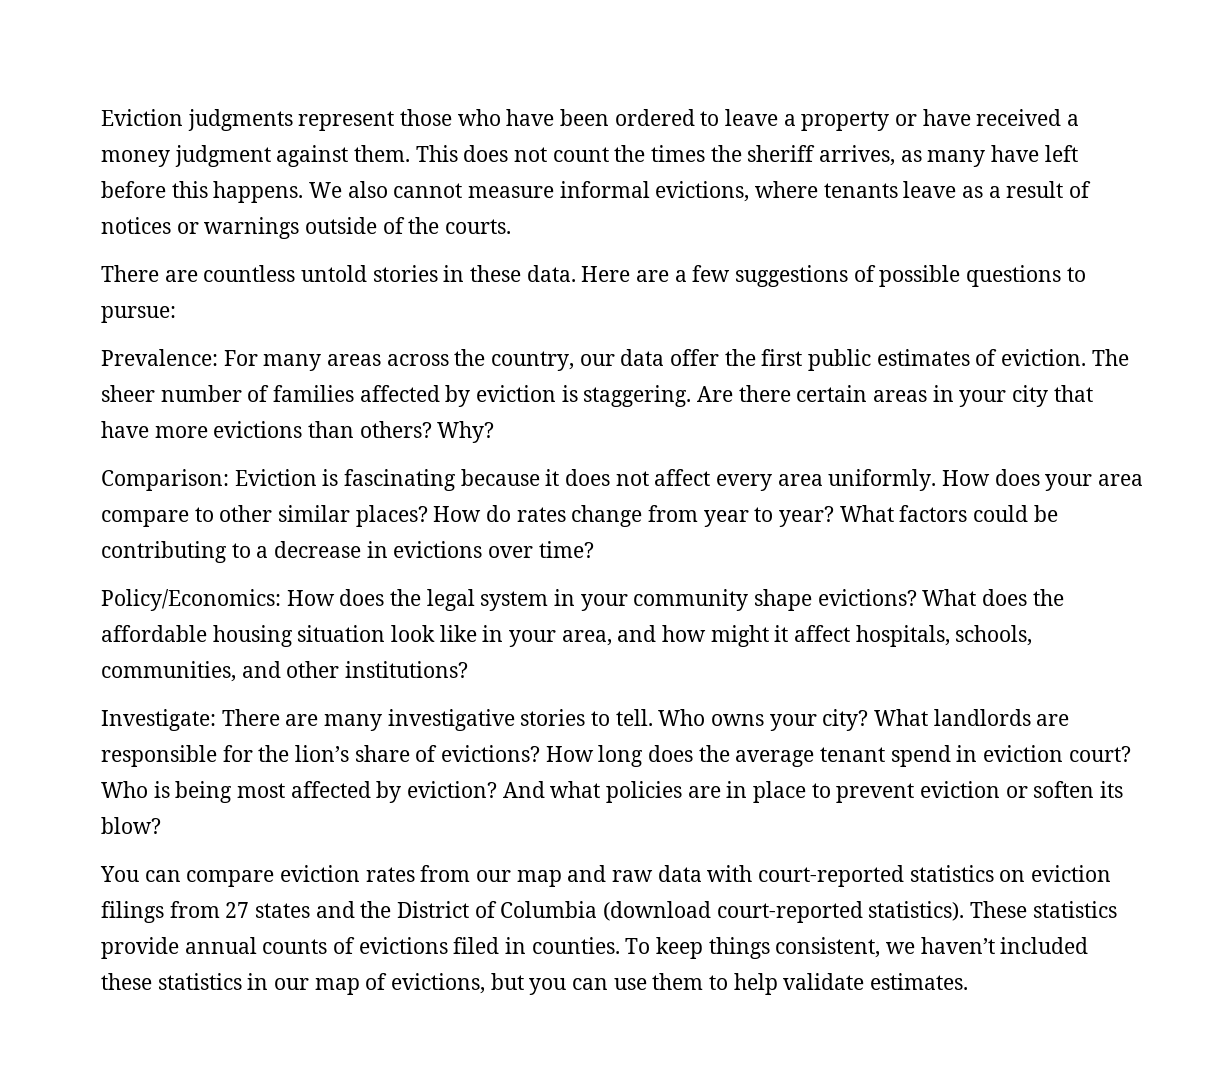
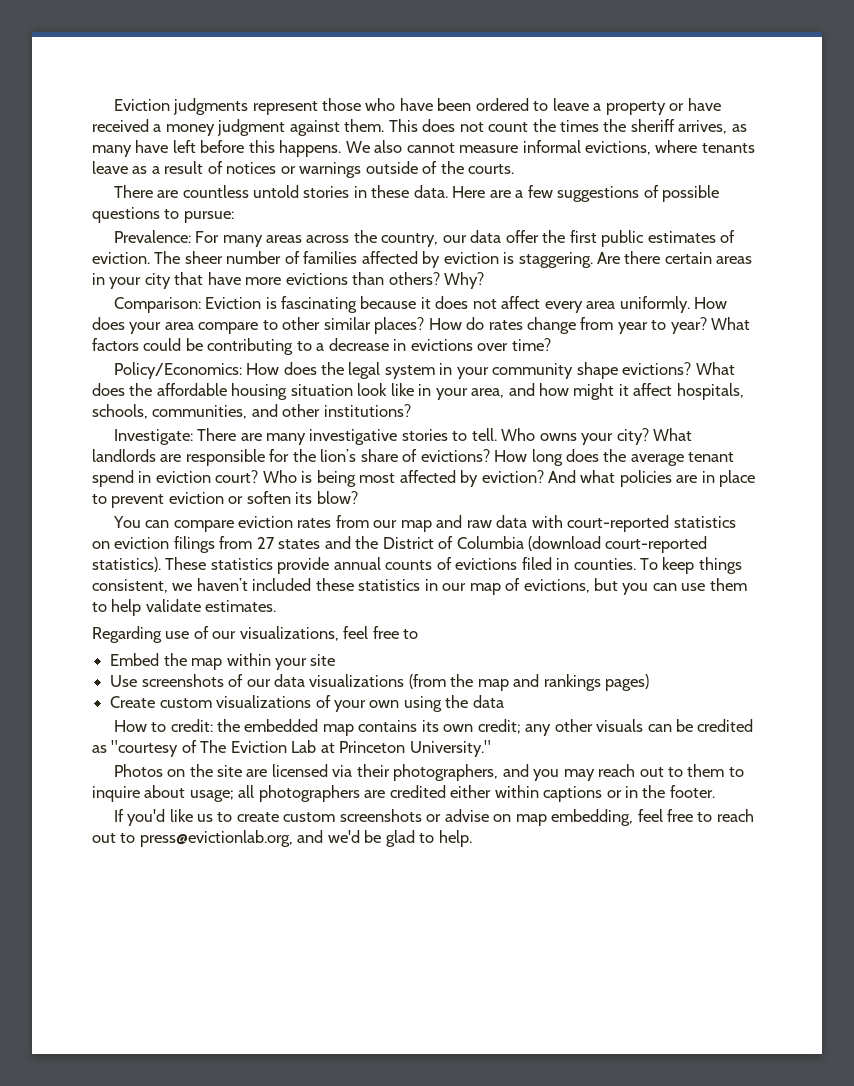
(969, 981) none -> [92,626,419,643] [110,653,336,670] [110,674,650,691] [110,695,504,712] [113,719,754,736] [92,740,491,757] [113,764,744,781] [92,785,715,802] [113,809,754,826] [92,830,472,847] // Regarding use of our visualizations, feel free to // Embed the map within your site // Use screenshots of our data visualizations (from the map and rankings pages) // Create custom visualizations of your own using the data // How to credit: the embedded map contains its own credit; any other visuals can be credited as "courtesy of The Eviction Lab at Princeton University." // Photos on the site are licensed via their photographers, and you may reach out to them to inquire about usage; all photographers are credited either within captions or in the footer. // If you'd like us to create custom screenshots or advise on map embedding, feel free to reach out to press@evictionlab.org, and we'd be glad to help.

